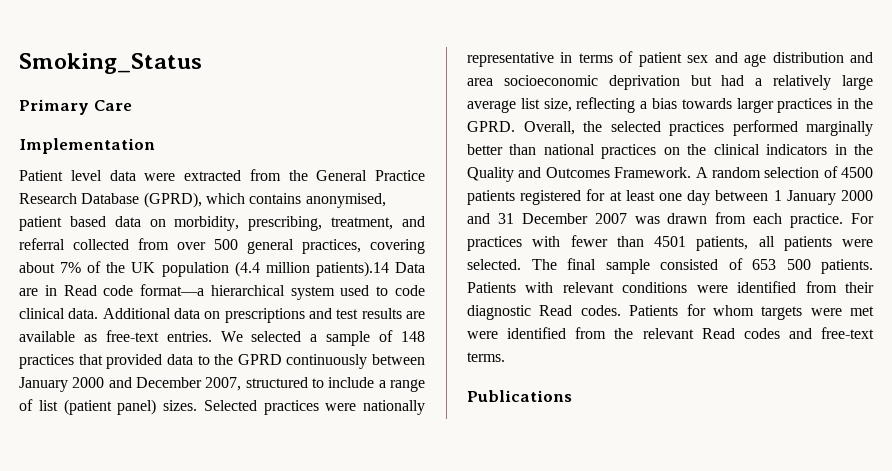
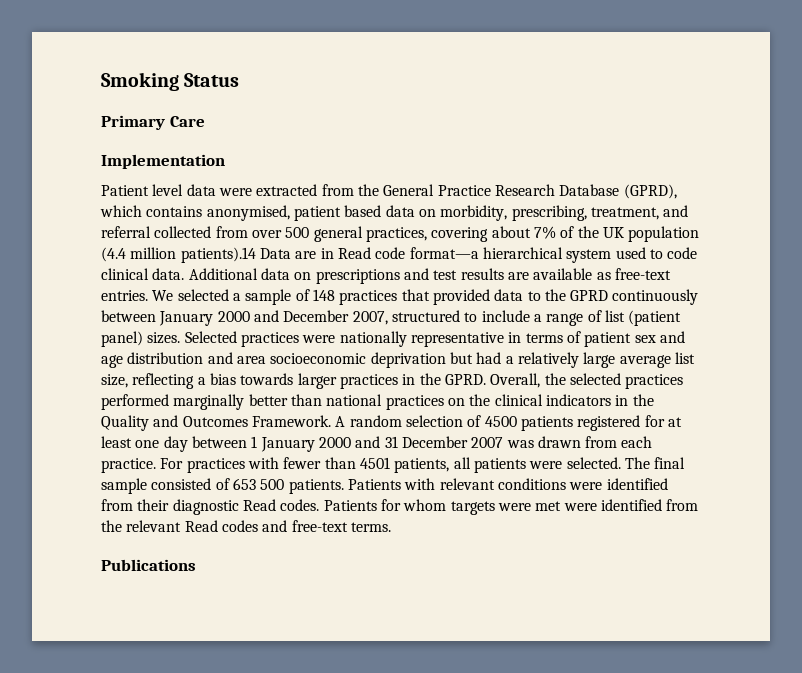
[19,53,202,74] Smoking_Status -> [101,72,240,91] Smoking Status

